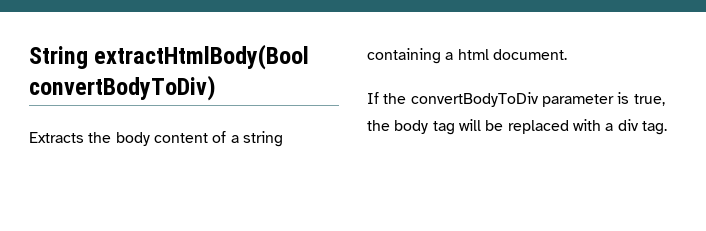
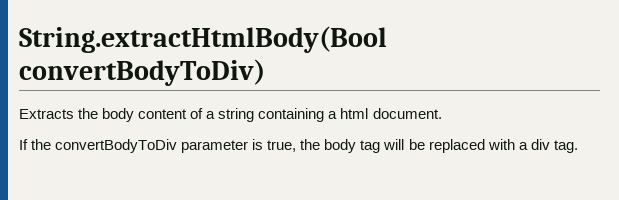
[29,44,310,70] String extractHtmlBody(Bool -> [19,26,387,53] String.extractHtmlBody(Bool

